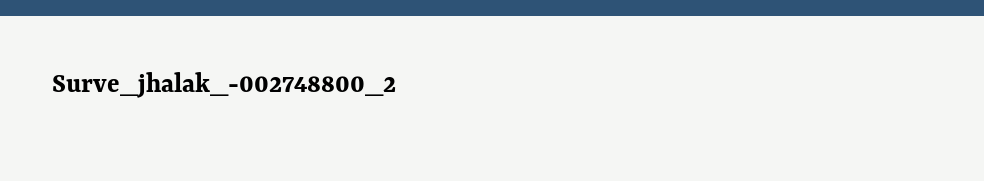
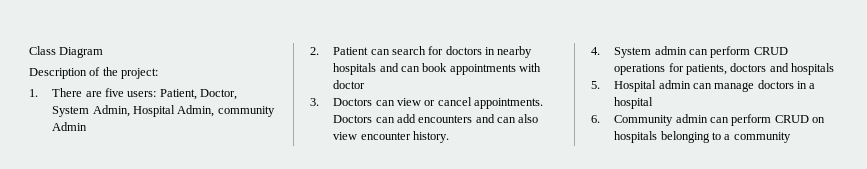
[52,72,396,98] Surve_jhalak_-002748800_2 -> [29,46,104,58] [29,67,159,79] [29,88,238,100] [52,105,275,117] [52,122,88,131] [310,46,533,58] [333,63,542,75] [333,80,366,89] [310,97,544,109] [333,114,539,123] [333,131,449,143] [591,46,788,58] [614,63,835,75] [591,80,816,92] [614,97,654,109] [591,114,826,126] [614,131,791,143] Class Diagram // Description of the project: // 1. There are five users: Patient, Doctor, System Admin, Hospital Admin, community Admin // 2. Patient can search for doctors in nearby hospitals and can book appointments with doctor // 3. Doctors can view or cancel appointments. Doctors can add encounters and can also view encounter history. // 4. System admin can perform CRUD operations for patients, doctors and hospitals // 5. Hospital admin can manage doctors in a hospital // 6. Community admin can perform CRUD on hospitals belonging to a community

